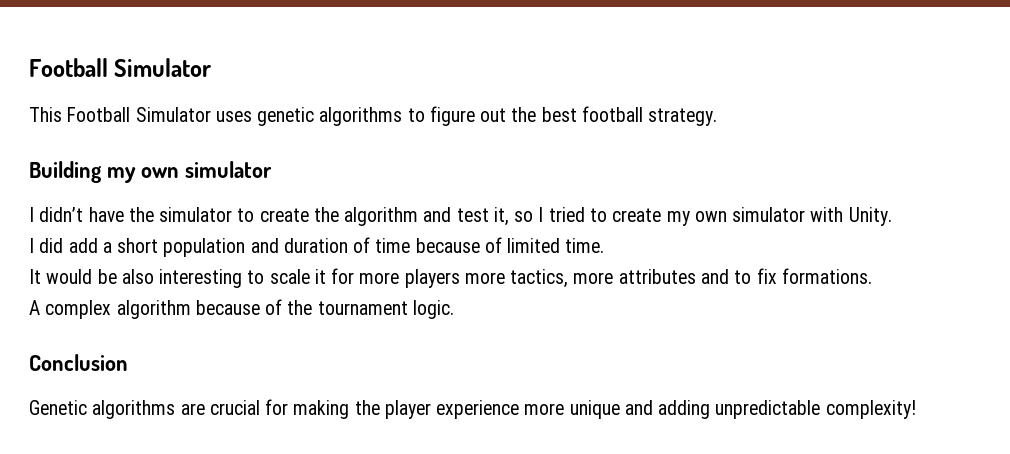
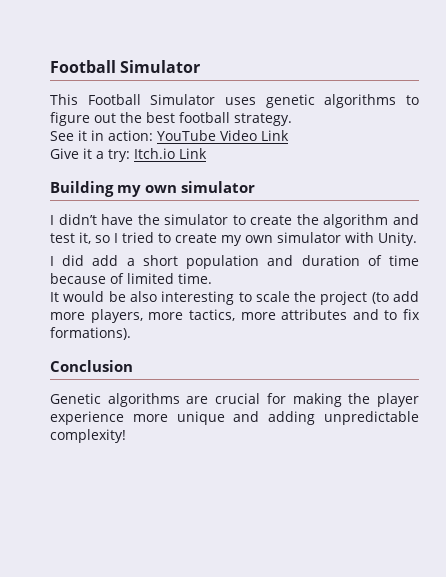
(718, 117) none -> [50,130,289,141] [50,148,207,162] // See it in action: YouTube Video Link // Give it a try: Itch.io Link
[314,268,460,288] it for more players -> [294,291,420,305] [50,309,143,323] the project (to add more players,
[781,268,872,284] [29,299,454,319] formations. // A complex algorithm because of the tournament logic. -> [50,327,131,340] formations).

